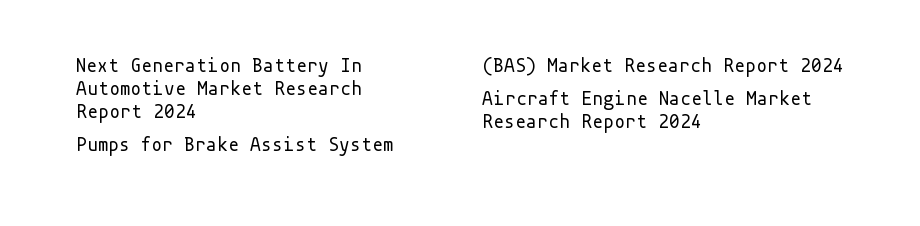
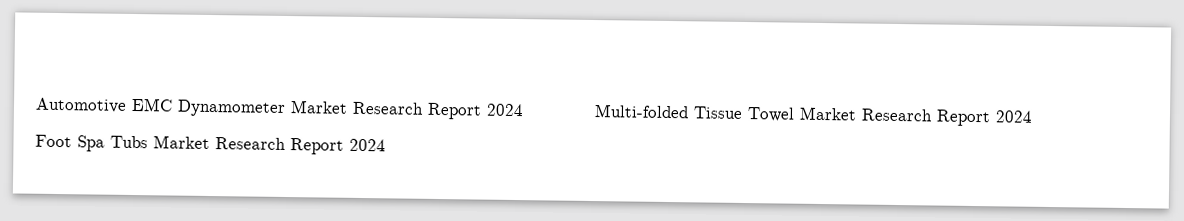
[76,57,362,77] [76,80,362,95] [76,104,197,123] [76,136,393,156] [482,57,844,77] [482,90,735,110] Next Generation Battery In Automotive Market Research Report 2024 // Pumps for Brake Assist System (BAS) Market Research Report 2024 // Aircraft Engine Nacelle -> [35,97,524,120] [35,134,386,155] [594,104,795,122] Automotive EMC Dynamometer Market Research Report 2024 // Foot Spa Tubs Market Research Report 2024 // Multi-folded Tissue Towel

